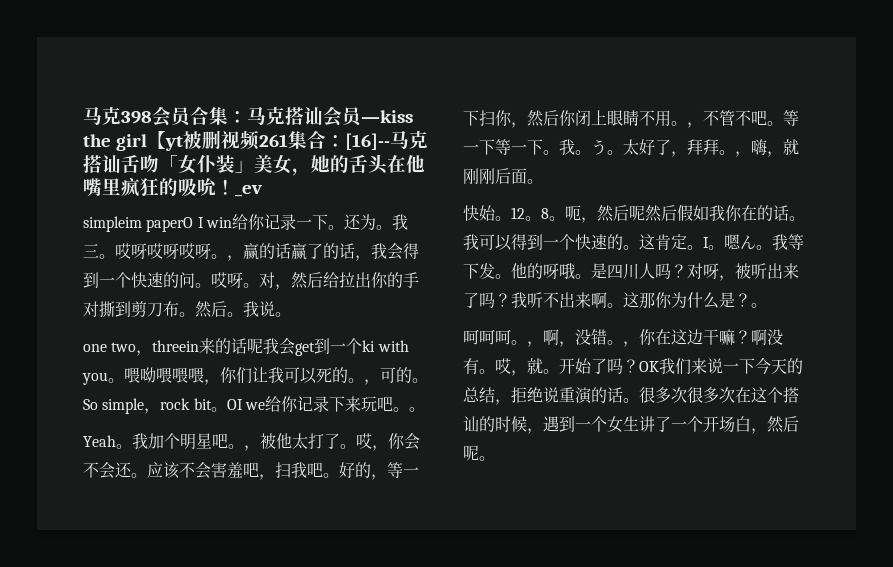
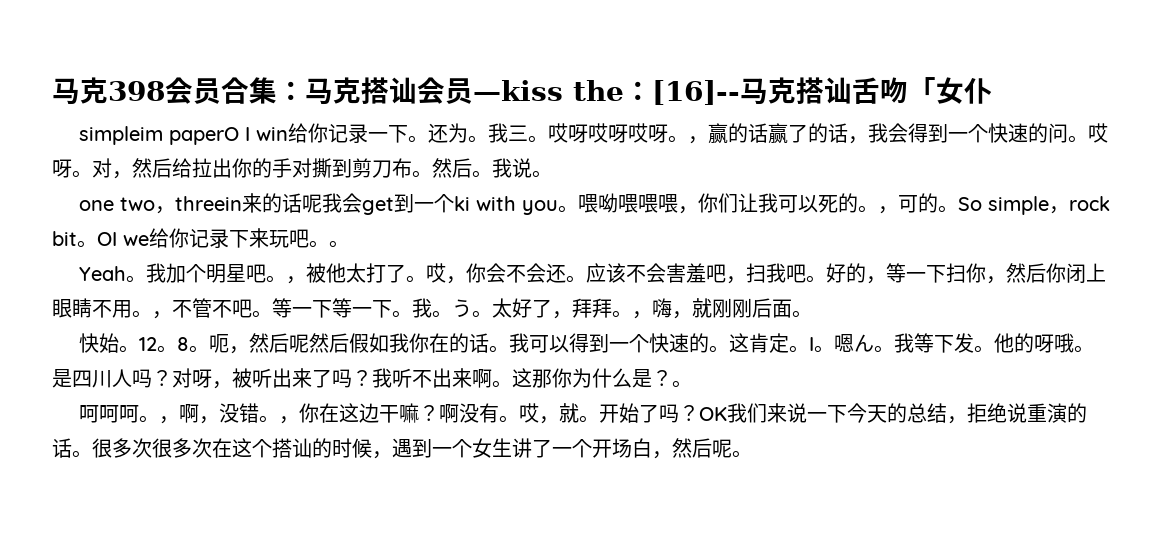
[115,130,326,151] girl【yt被删视频261集合 -> (624, 90) none
[216,154,425,176] [83,178,262,197] 装」美女，她的舌头在他嘴里疯狂的吸吮！_ev -> (992, 91) none

